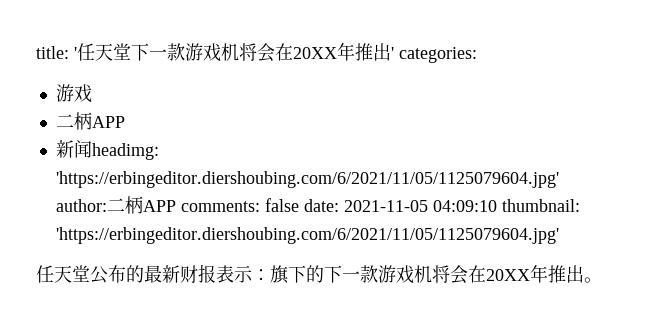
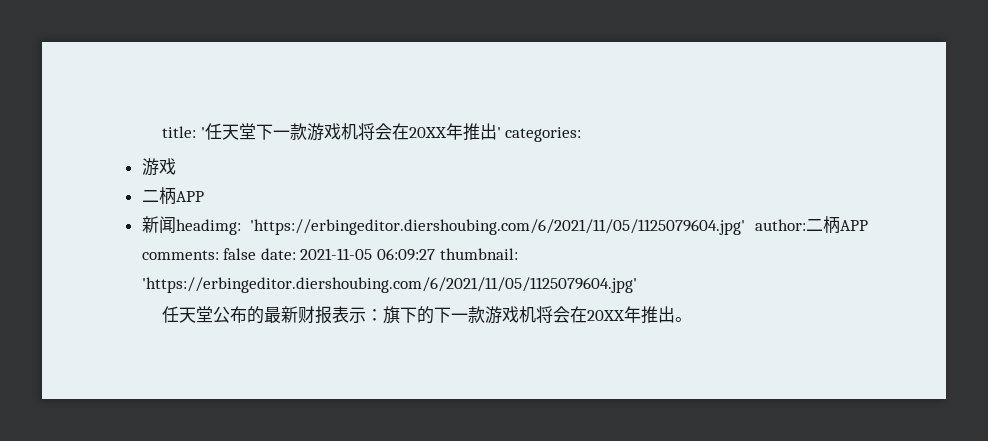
[432,200,497,212] 04:09:10 -> [377,248,436,261] 06:09:27

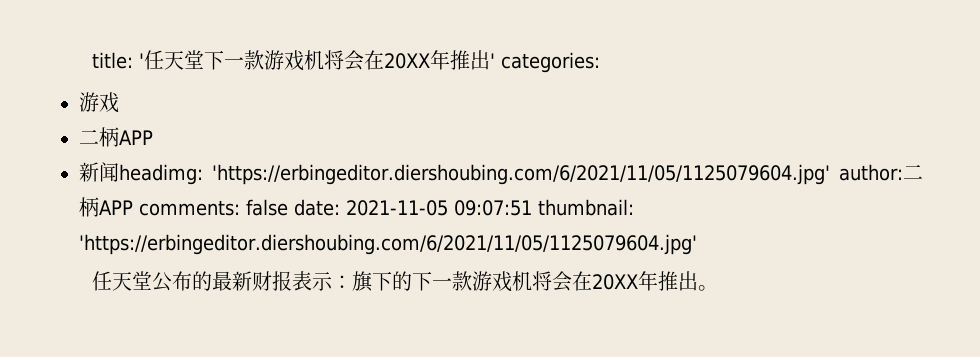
[377,248,436,261] 06:09:27 -> [454,200,532,216] 09:07:51

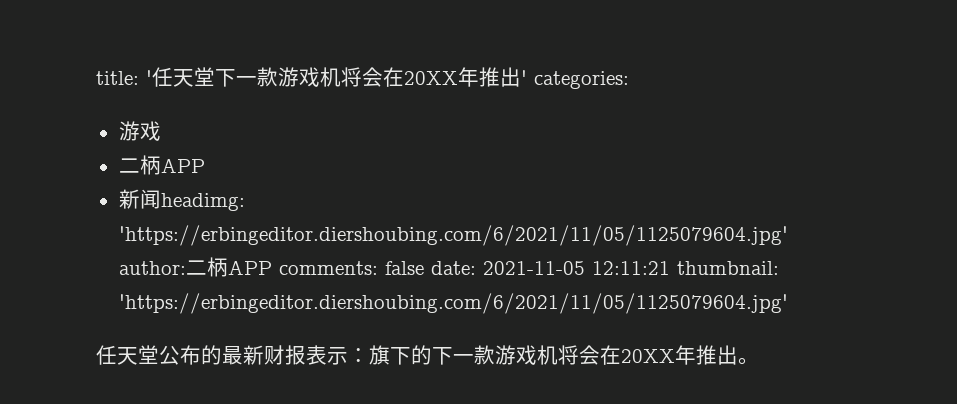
[454,200,532,216] 09:07:51 -> [591,261,670,275] 12:11:21

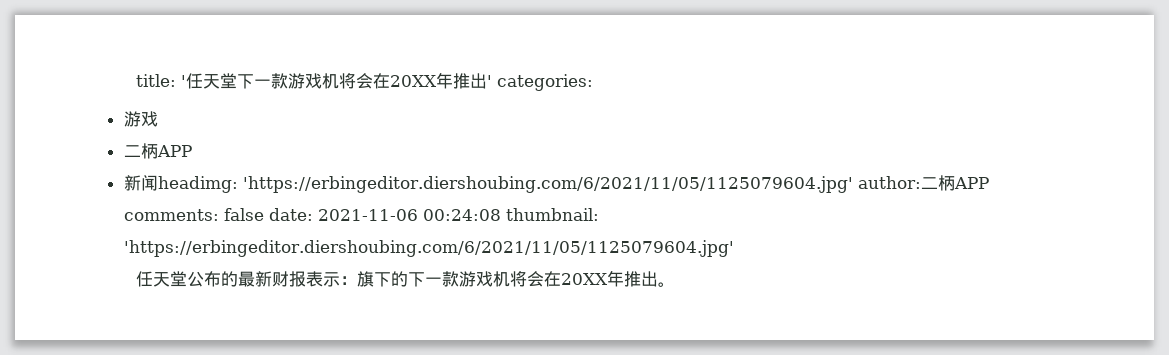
[482,261,670,275] 2021-11-05 12:11:21 -> [317,209,501,221] 2021-11-06 00:24:08

